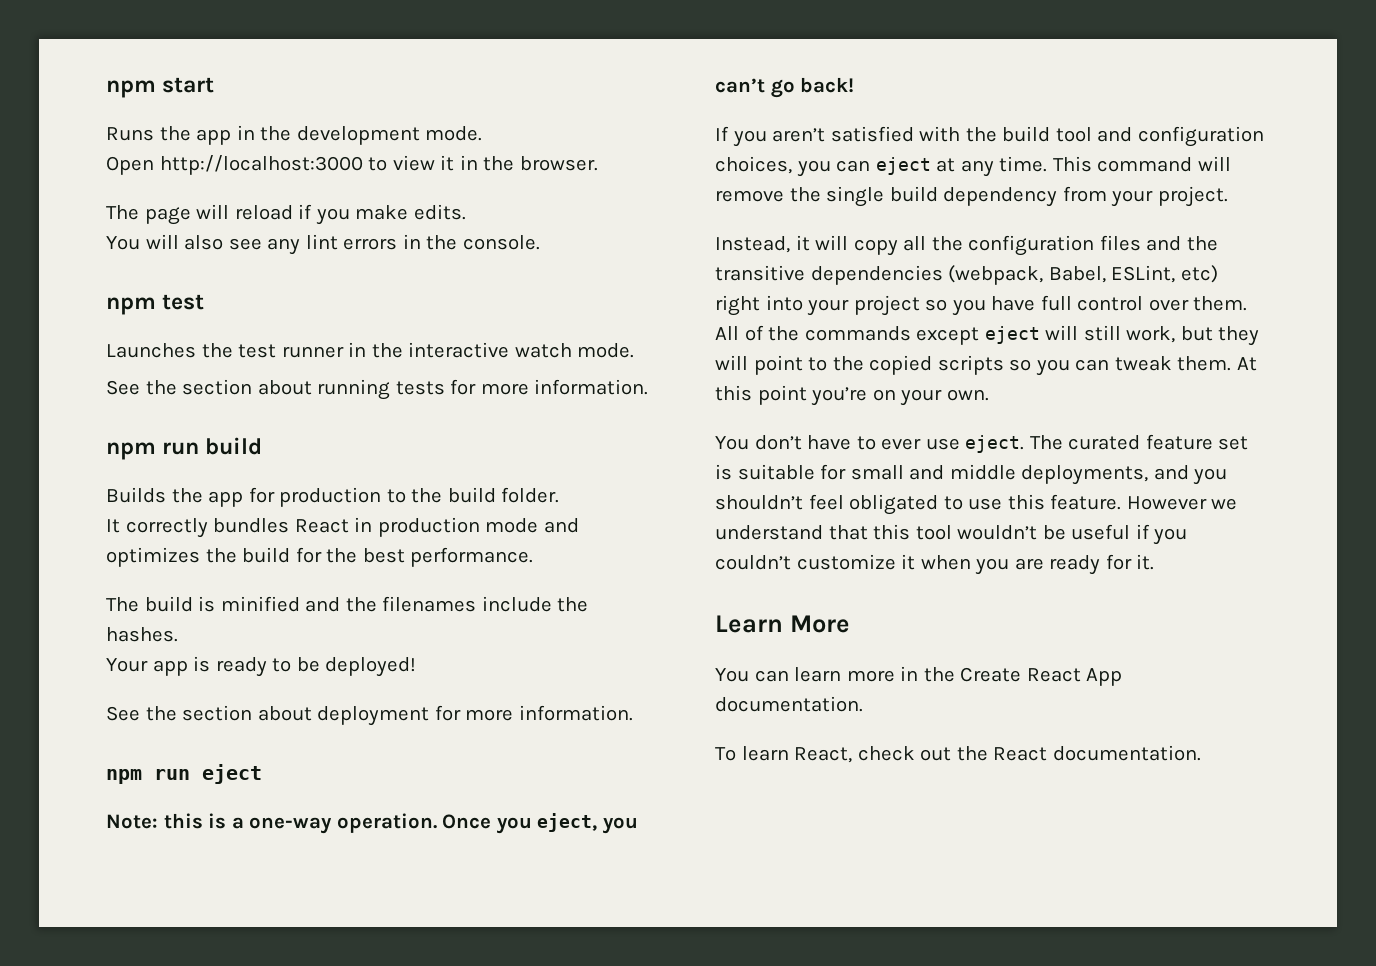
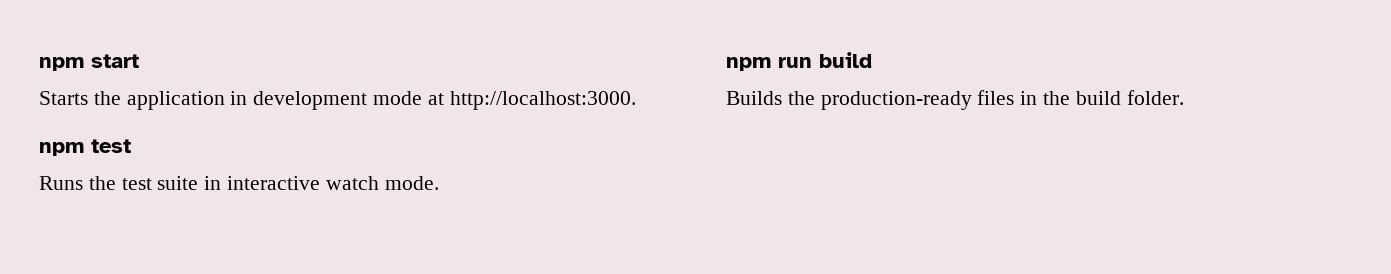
[106,125,483,145] [106,155,598,175] [106,204,466,225] [106,234,540,255] Runs the app in the development mode. // Open http://localhost:3000 to view it in the browser. // The page will reload if you make edits. // You will also see any lint errors in the console. -> [39,91,636,110] Starts the application in development mode at http://localhost:3000.
[106,343,196,358] Launches -> [39,176,83,190] Runs
[281,342,403,358] runner in the -> [157,176,222,190] suite in
[106,379,649,400] // See the section about running tests for more information. -> (439, 183) none
[208,487,406,507] app for production to -> [820,90,1038,110] production-ready files in
[106,517,579,538] [106,547,534,567] [106,596,589,612] [106,627,178,642] [106,656,417,677] [106,705,633,726] [106,764,262,784] [106,813,638,834] [715,77,855,98] [715,126,1264,147] [715,156,1231,177] [715,186,1228,207] [715,235,1218,256] [715,265,1218,285] [715,295,1248,316] [715,325,1260,346] [715,355,1257,376] [715,385,989,406] [715,434,1249,453] [715,464,1228,485] [715,494,1238,515] [715,524,1188,545] [715,554,1155,575] [715,615,850,633] [715,666,1123,686] [715,696,863,712] [715,745,1201,763] // It correctly bundles React in production mode and optimizes the build for the best performance. // The build is minified and the filenames include the hashes. // Your app is ready to be deployed! // See the section about deployment for more information. // npm run eject // Note: this is a one-way operation. Once you eject, you can’t go back! // If you aren’t satisfied with the build tool and configuration choices, you can eject at any time. This command will remove the single build dependency from your project. // Instead, it will copy all the configuration files and the transitive dependencies (webpack, Babel, ESLint, etc) right into your project so you have full control over them. All of the commands except eject will still work, but they will point to the copied scripts so you can tweak them. At this point you’re on your own. // You don’t have to ever use eject. The curated feature set is suitable for small and middle deployments, and you shouldn’t feel obligated to use this feature. However we understand that this tool wouldn’t be useful if you couldn’t customize it when you are ready for it. // Learn More // You can learn more in the Create React App documentation. // To learn React, check out the React documentation. -> (1184, 97) none

